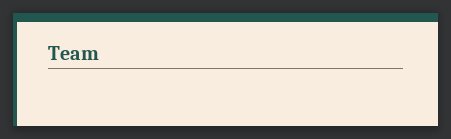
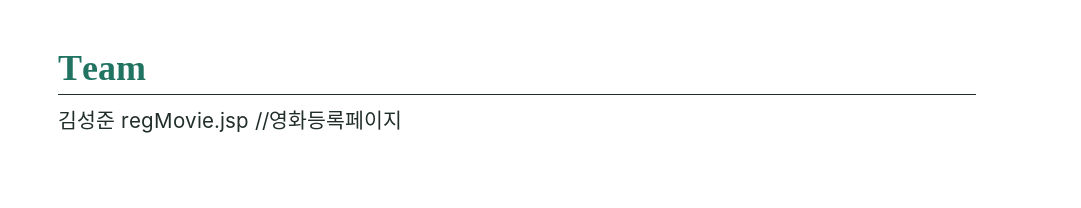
(99, 53) none -> [58,110,402,133] // 김성준 regMovie.jsp //영화등록페이지

